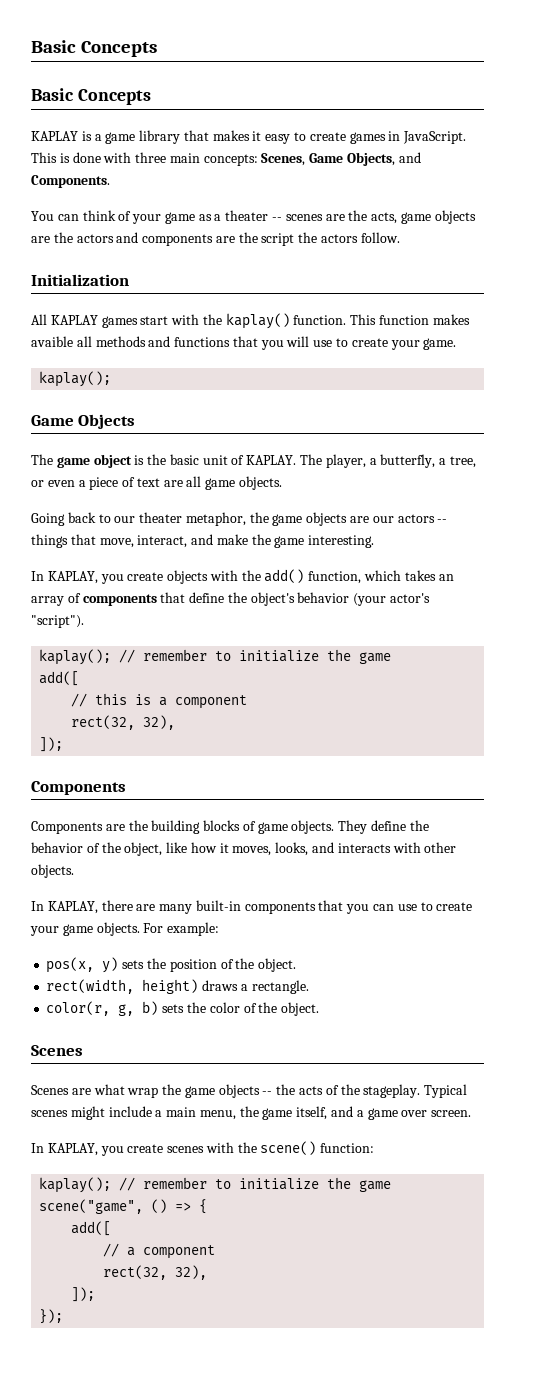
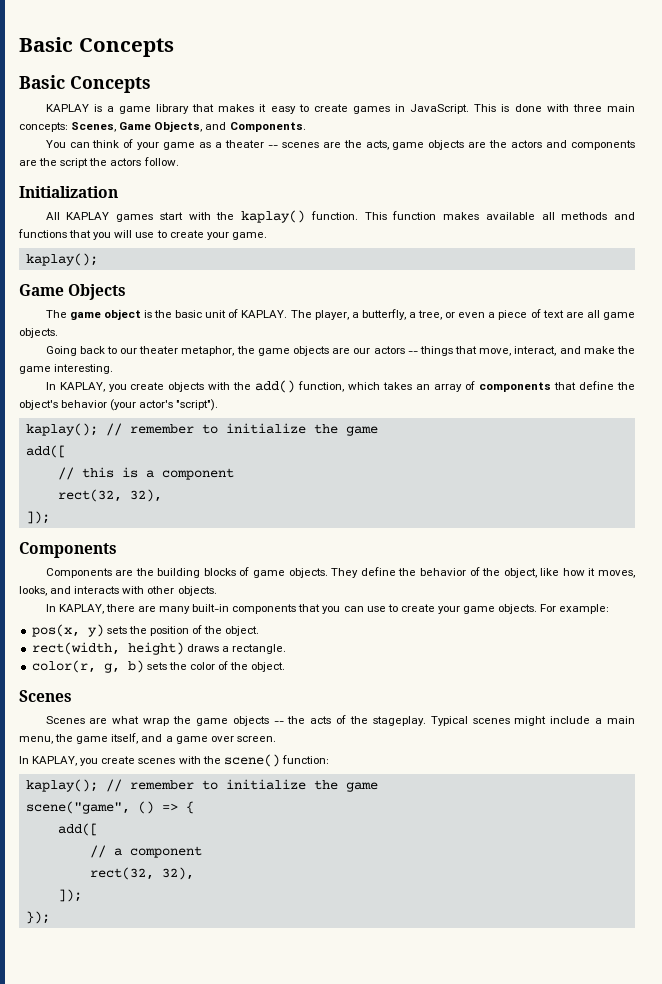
[31,336,73,347] avaible -> [485,212,535,220] available

